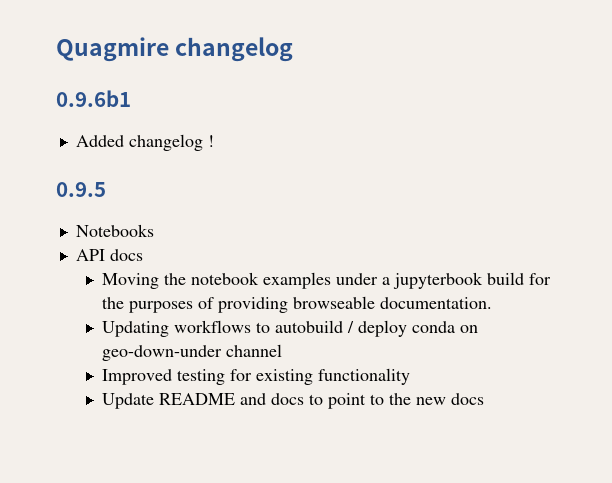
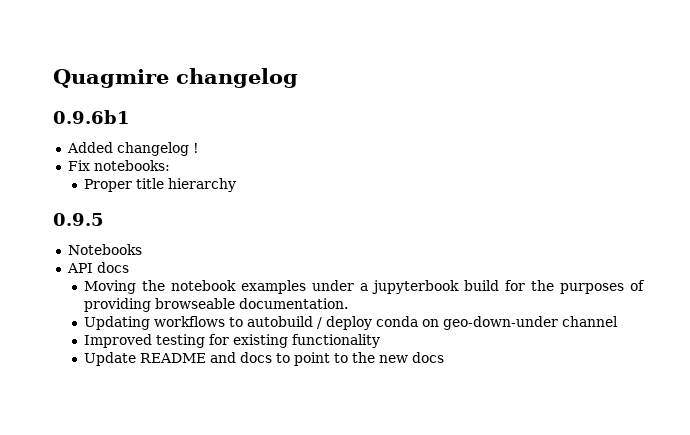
(214, 141) none -> [67,160,170,171] [83,178,236,192] // Fix notebooks: // Proper title hierarchy

